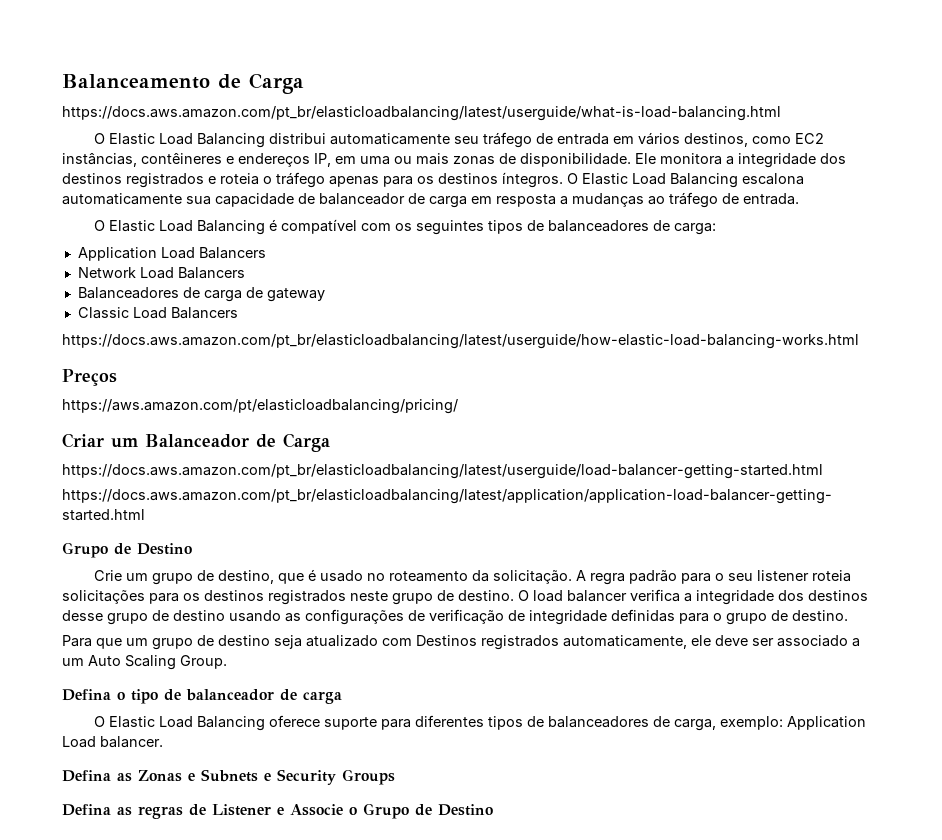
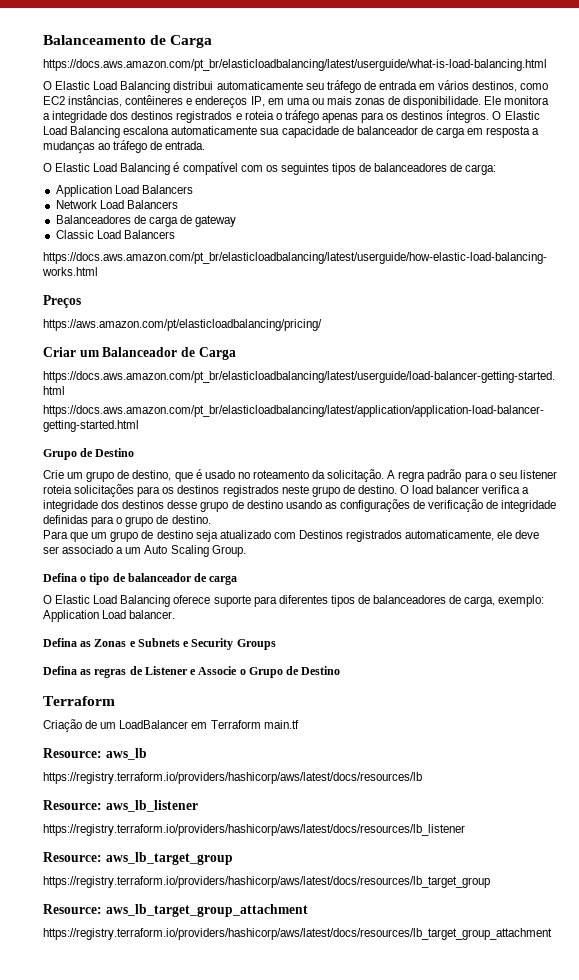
(493, 810) none -> [43,696,115,706] [43,719,299,732] [43,748,147,760] [43,772,422,784] [43,800,198,812] [43,824,465,836] [43,852,233,865] [43,876,490,888] [43,904,308,917] [43,928,552,940] // Terraform // Criação de um LoadBalancer em Terraform main.tf // Resource: aws_lb // https://registry.terraform.io/providers/hashicorp/aws/latest/docs/resources/lb // Resource: aws_lb_listener // https://registry.terraform.io/providers/hashicorp/aws/latest/docs/resources/lb_listener // Resource: aws_lb_target_group // https://registry.terraform.io/providers/hashicorp/aws/latest/docs/resources/lb_target_group // Resource: aws_lb_target_group_attachment // https://registry.terraform.io/providers/hashicorp/aws/latest/docs/resources/lb_target_group_attachment

